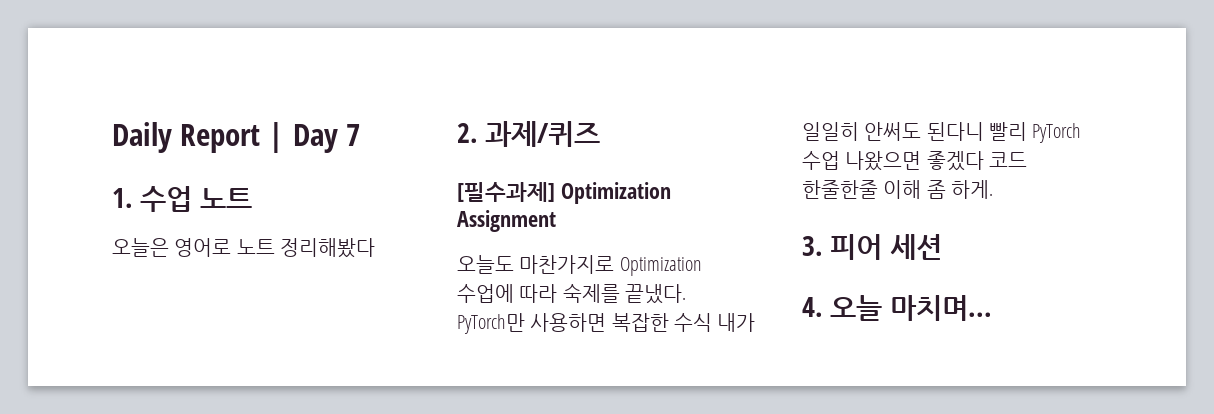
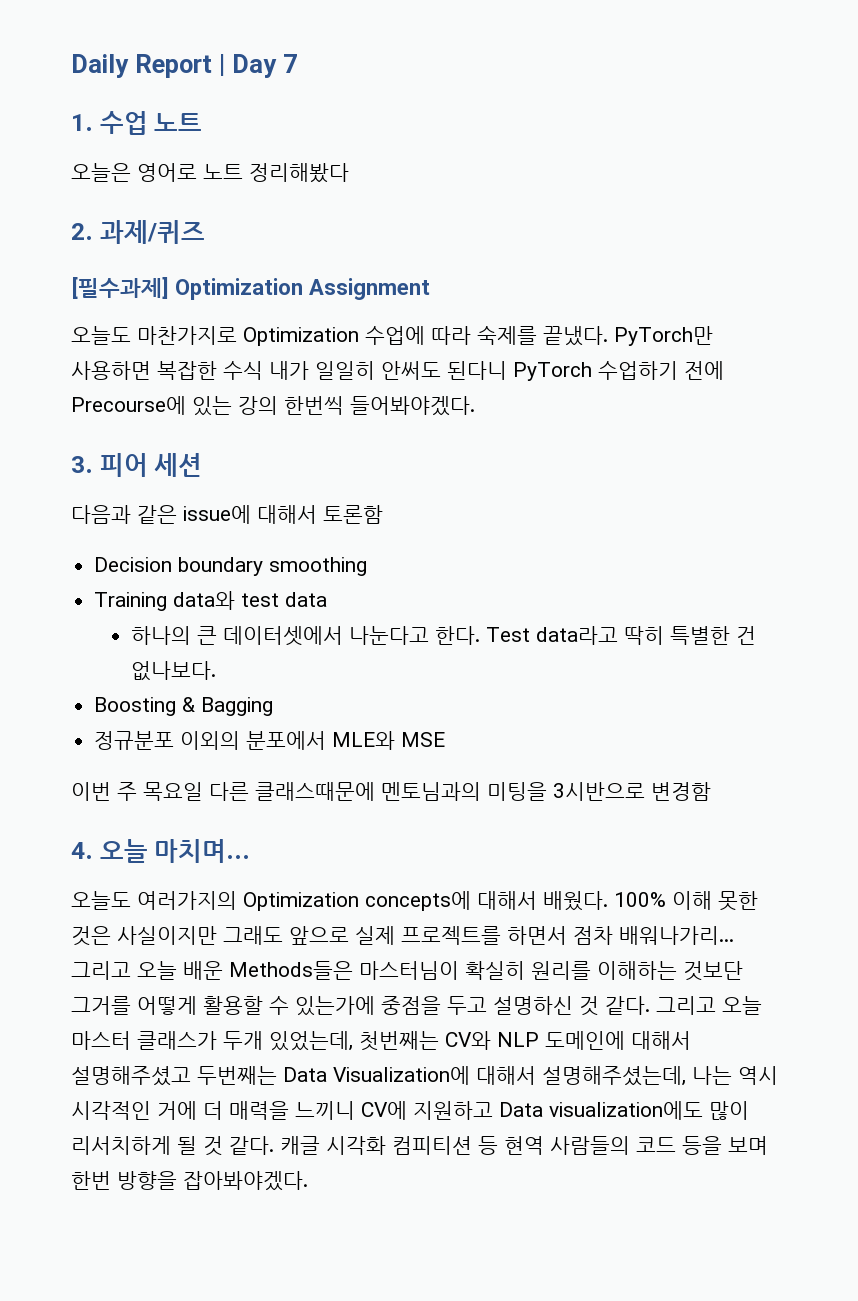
[988,122,1082,143] [802,151,1027,171] [802,180,993,199] [802,234,942,260] [802,295,992,321] 빨리 PyTorch 수업 나왔으면 좋겠다 코드 한줄한줄 이해 좀 하게. // 3. 피어 세션 // 4. 오늘 마치며... -> [513,361,724,381] [71,396,475,416] [71,453,203,477] [71,505,383,524] [94,557,368,576] [94,591,328,611] [131,626,757,646] [131,661,217,681] [94,697,274,716] [94,731,446,750] [71,782,711,801] [71,839,251,863] [71,891,758,911] [71,926,734,946] [71,961,743,981] [71,996,762,1016] [71,1031,691,1051] [71,1066,778,1086] [71,1101,749,1120] [71,1136,768,1156] [71,1171,308,1191] PyTorch 수업하기 전에 Precourse에 있는 강의 한번씩 들어봐야겠다. // 3. 피어 세션 // 다음과 같은 issue에 대해서 토론함 // Decision boundary smoothing // Training data와 test data // 하나의 큰 데이터셋에서 나눈다고 한다. Test data라고 딱히 특별한 건 없나보다. // Boosting & Bagging // 정규분포 이외의 분포에서 MLE와 MSE // 이번 주 목요일 다른 클래스때문에 멘토님과의 미팅을 3시반으로 변경함 // 4. 오늘 마치며... // 오늘도 여러가지의 Optimization concepts에 대해서 배웠다. 100% 이해 못한 것은 사실이지만 그래도 앞으로 실제 프로젝트를 하면서 점차 배워나가리... 그리고 오늘 배운 Methods들은 마스터님이 확실히 원리를 이해하는 것보단 그거를 어떻게 활용할 수 있는가에 중점을 두고 설명하신 것 같다. 그리고 오늘 마스터 클래스가 두개 있었는데, 첫번째는 CV와 NLP 도메인에 대해서 설명해주셨고 두번째는 Data Visualization에 대해서 설명해주셨는데, 나는 역시 시각적인 거에 더 매력을 느끼니 CV에 지원하고 Data visualization에도 많이 리서치하게 될 것 같다. 캐글 시각화 컴피티션 등 현역 사람들의 코드 등을 보며 한번 방향을 잡아봐야겠다.

